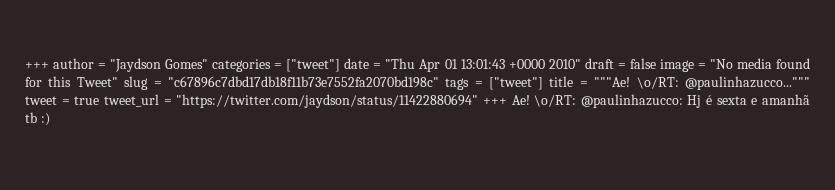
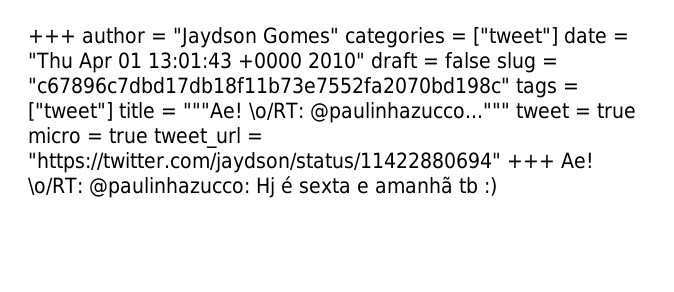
[659,58,810,72] [25,76,118,87] image = "No media found for this Tweet" -> (491, 60) none
(100, 100) none -> [28,127,148,144] micro = true

